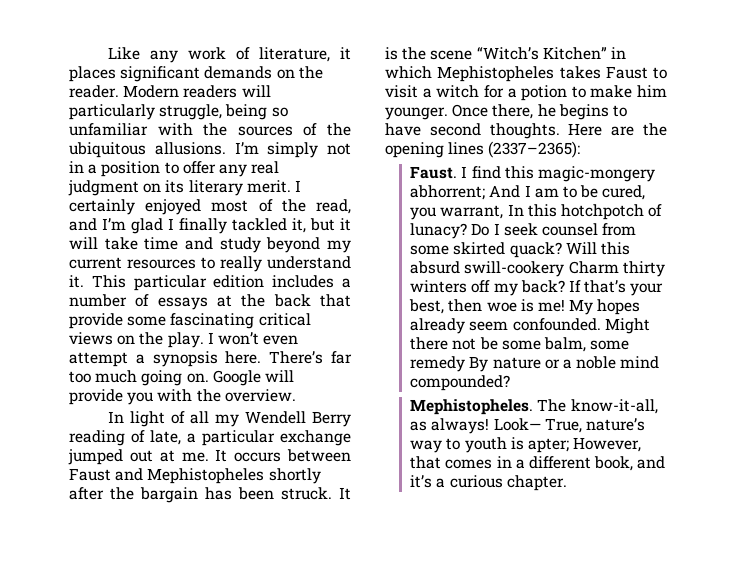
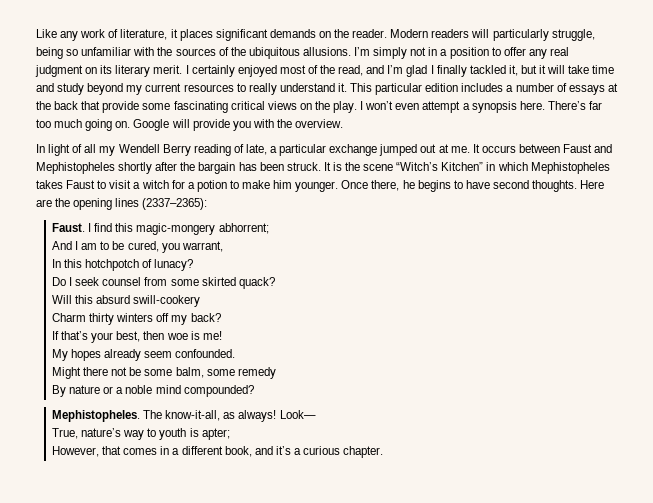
(486, 192) none -> (269, 228) //
(504, 212) none -> (223, 246) //
(468, 231) none -> (194, 265) //
(562, 250) none -> (275, 283) //
(565, 269) none -> (201, 301) //
(565, 286) none -> (221, 317) //
(565, 305) none -> (222, 335) //
(601, 324) none -> (236, 353) //
(466, 364) none -> (276, 373) //
(541, 424) none -> (316, 414) //
(569, 445) none -> (230, 434) //

